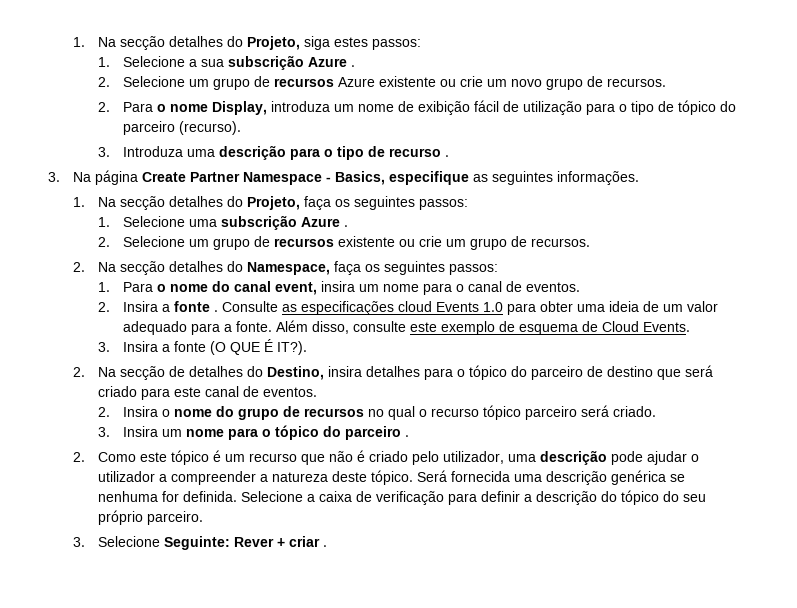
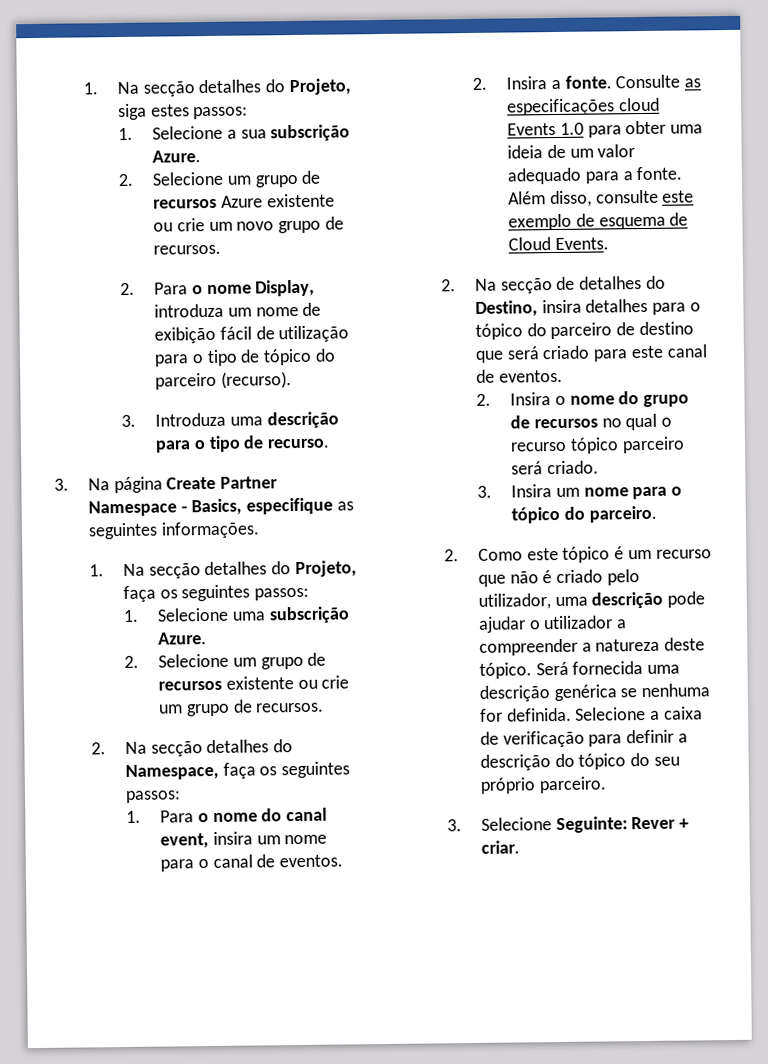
[308,57,356,67] Azure . -> [152,150,202,163] Azure.
[389,148,450,157] recurso . -> [266,438,330,449] recurso.
[301,217,349,227] Azure . -> [158,632,208,645] Azure.
[174,301,219,312] fonte . -> [564,75,612,89] fonte.
[98,339,308,355] // 3. Insira a fonte (O QUE É IT?). -> (609, 244) none
[345,426,410,440] parceiro . -> [588,505,657,523] parceiro.
[289,536,328,547] criar . -> [481,840,521,854] criar.

